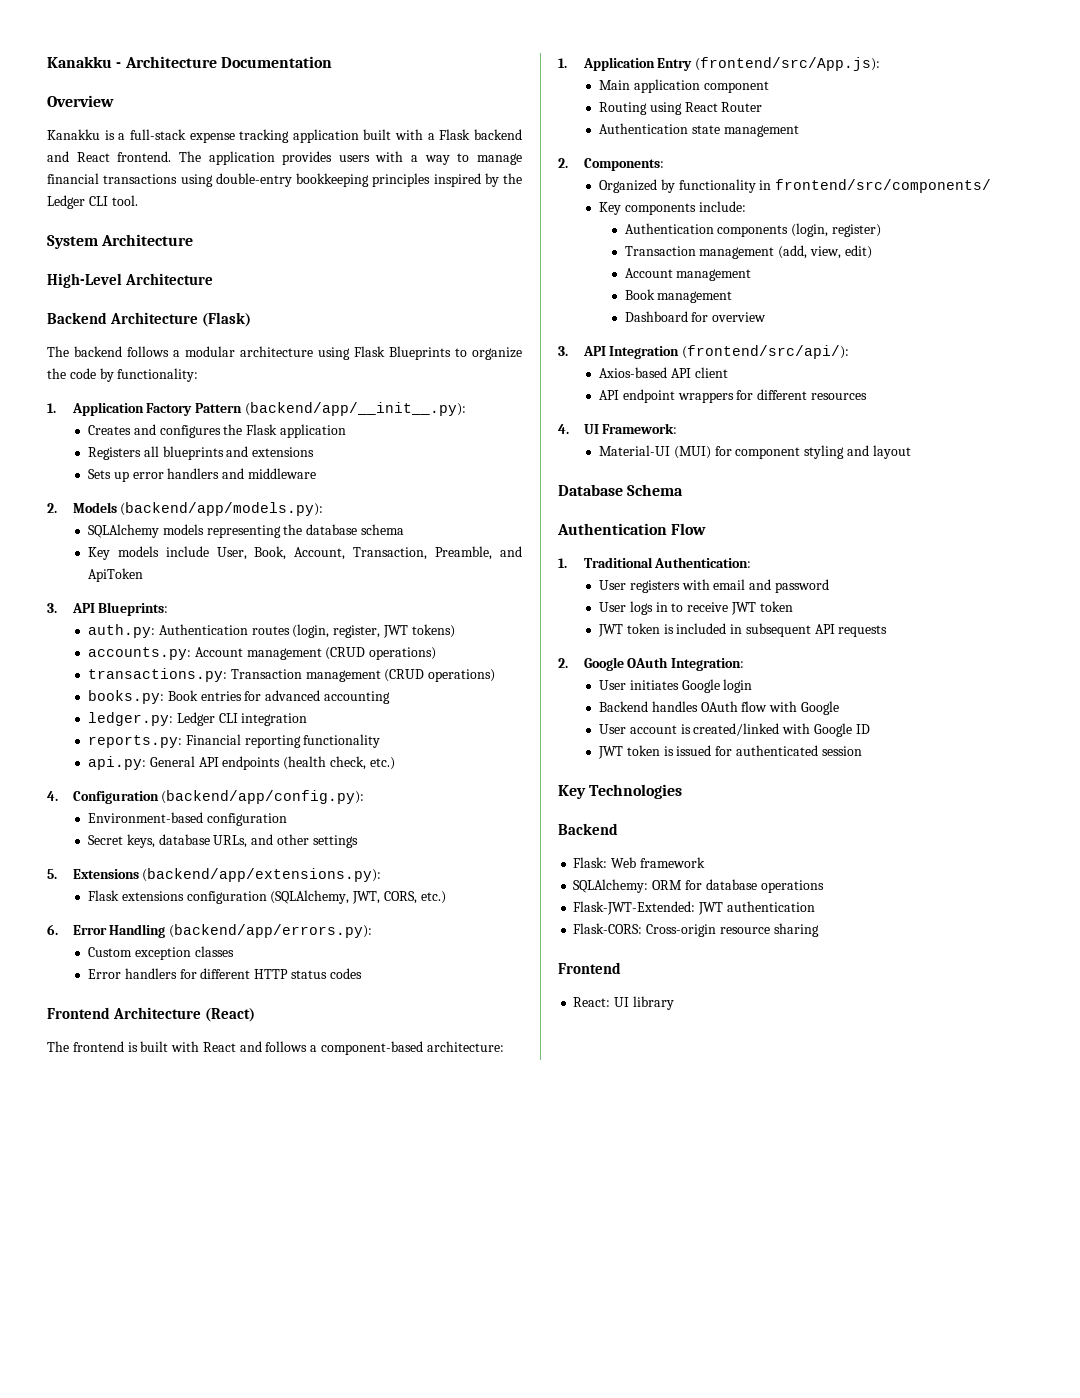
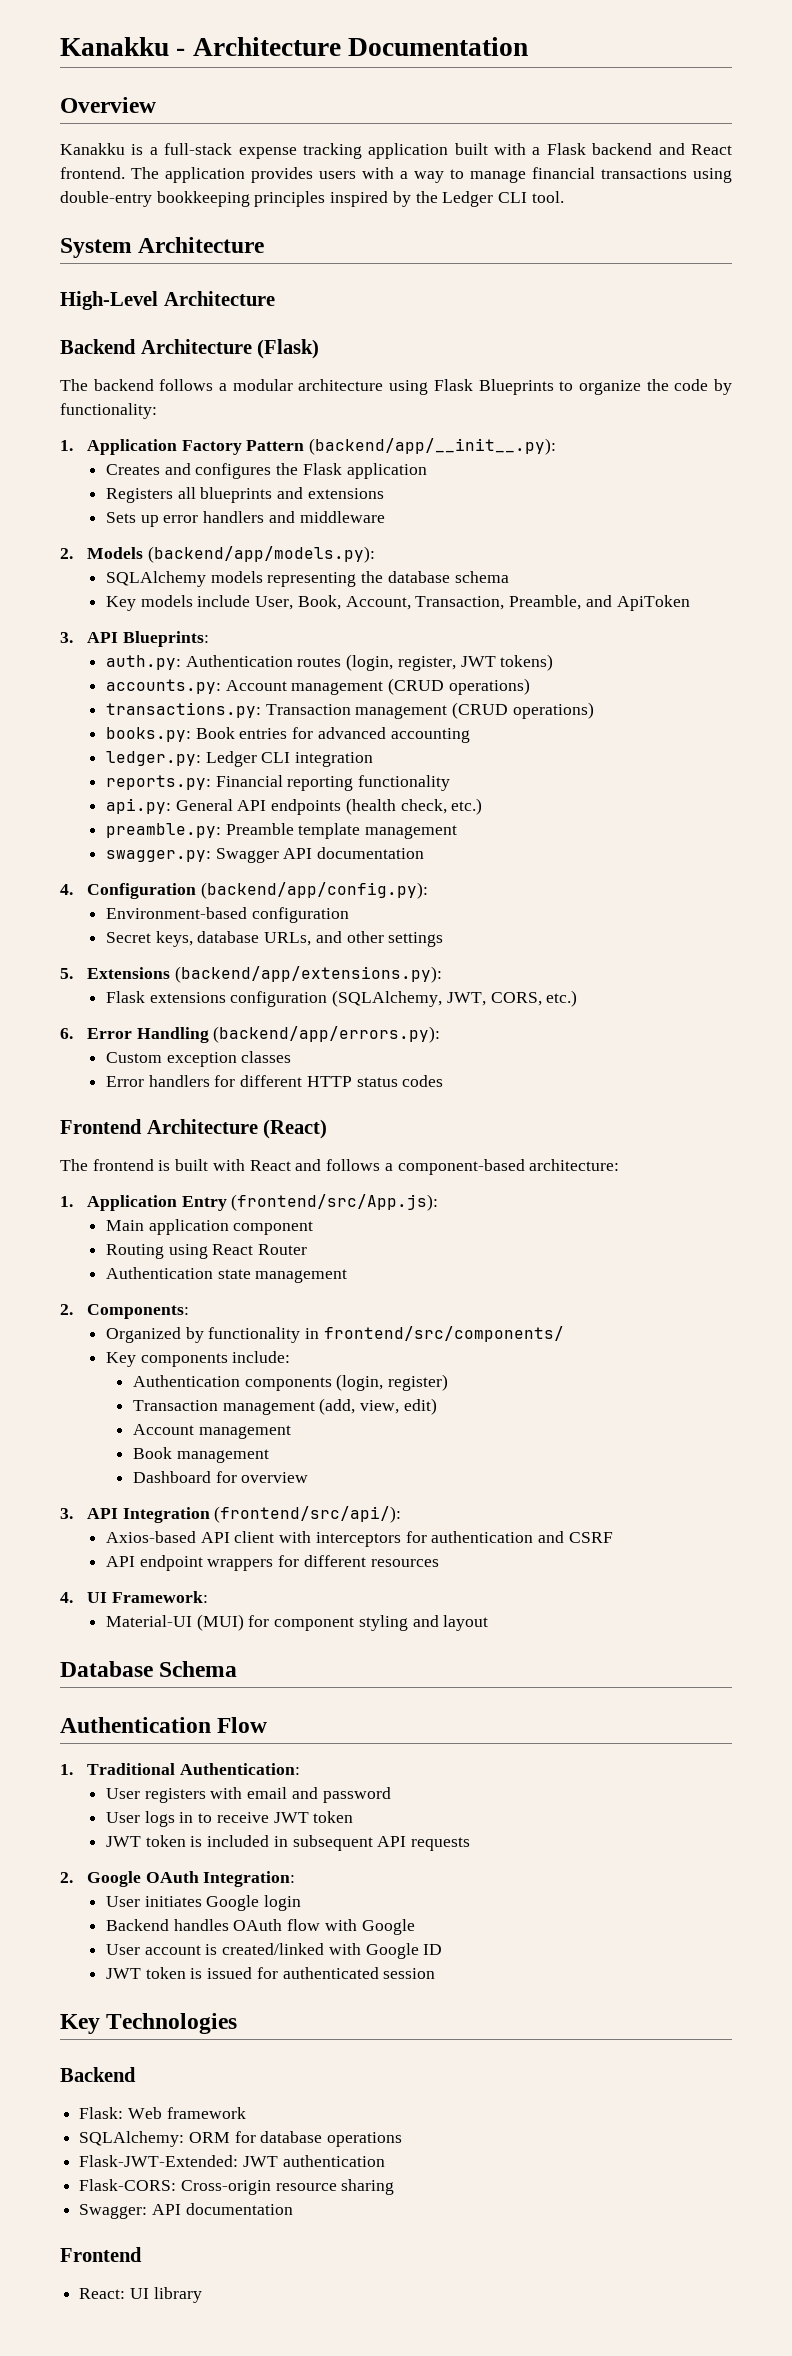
(395, 763) none -> [106,823,458,839] [106,847,425,863] // preamble.py: Preamble template management // swagger.py: Swagger API documentation
(728, 372) none -> [279,1531,613,1547] with interceptors for authentication and CSRF
(819, 930) none -> [79,2203,293,2219] // Swagger: API documentation

